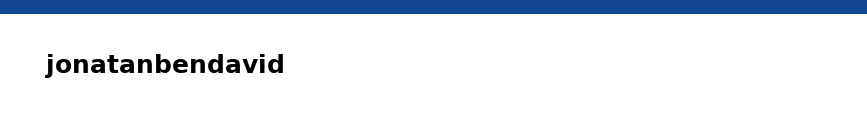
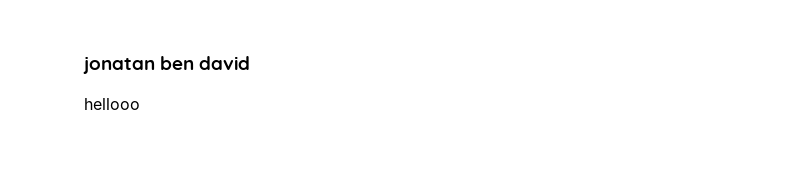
[45,54,285,78] jonatanbendavid -> [83,56,251,74] [84,98,140,110] jonatan ben david // hellooo

